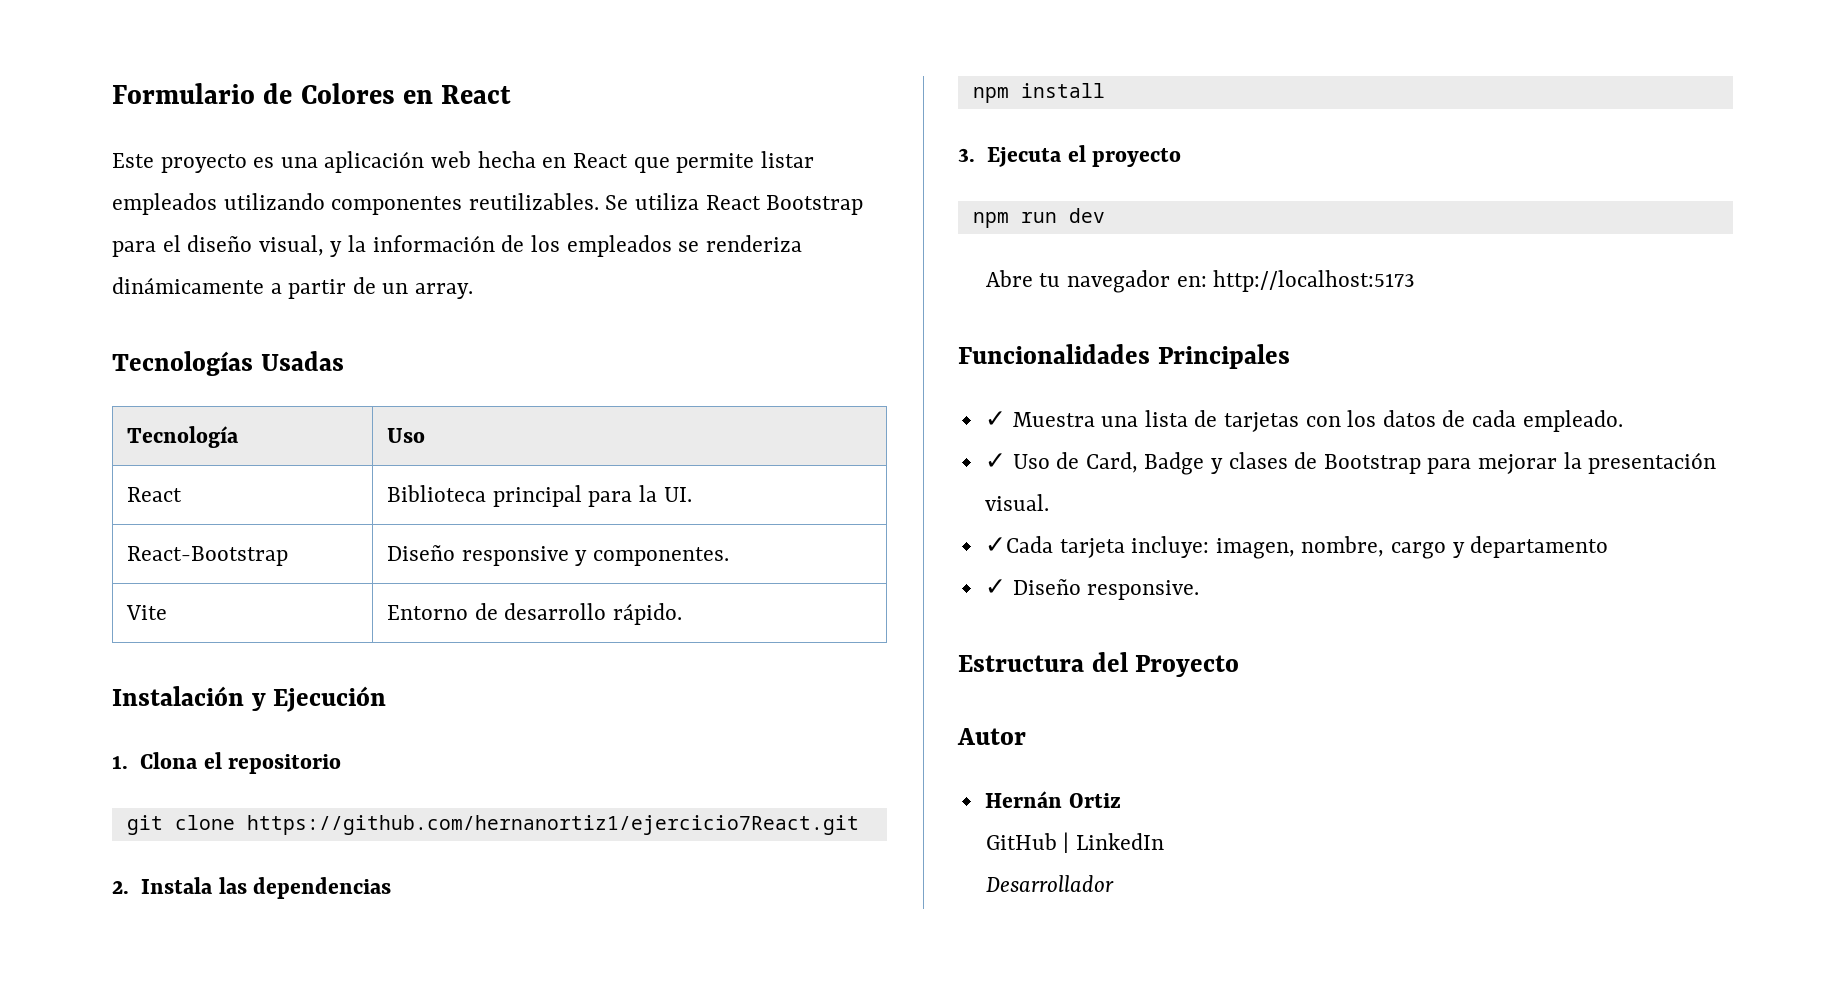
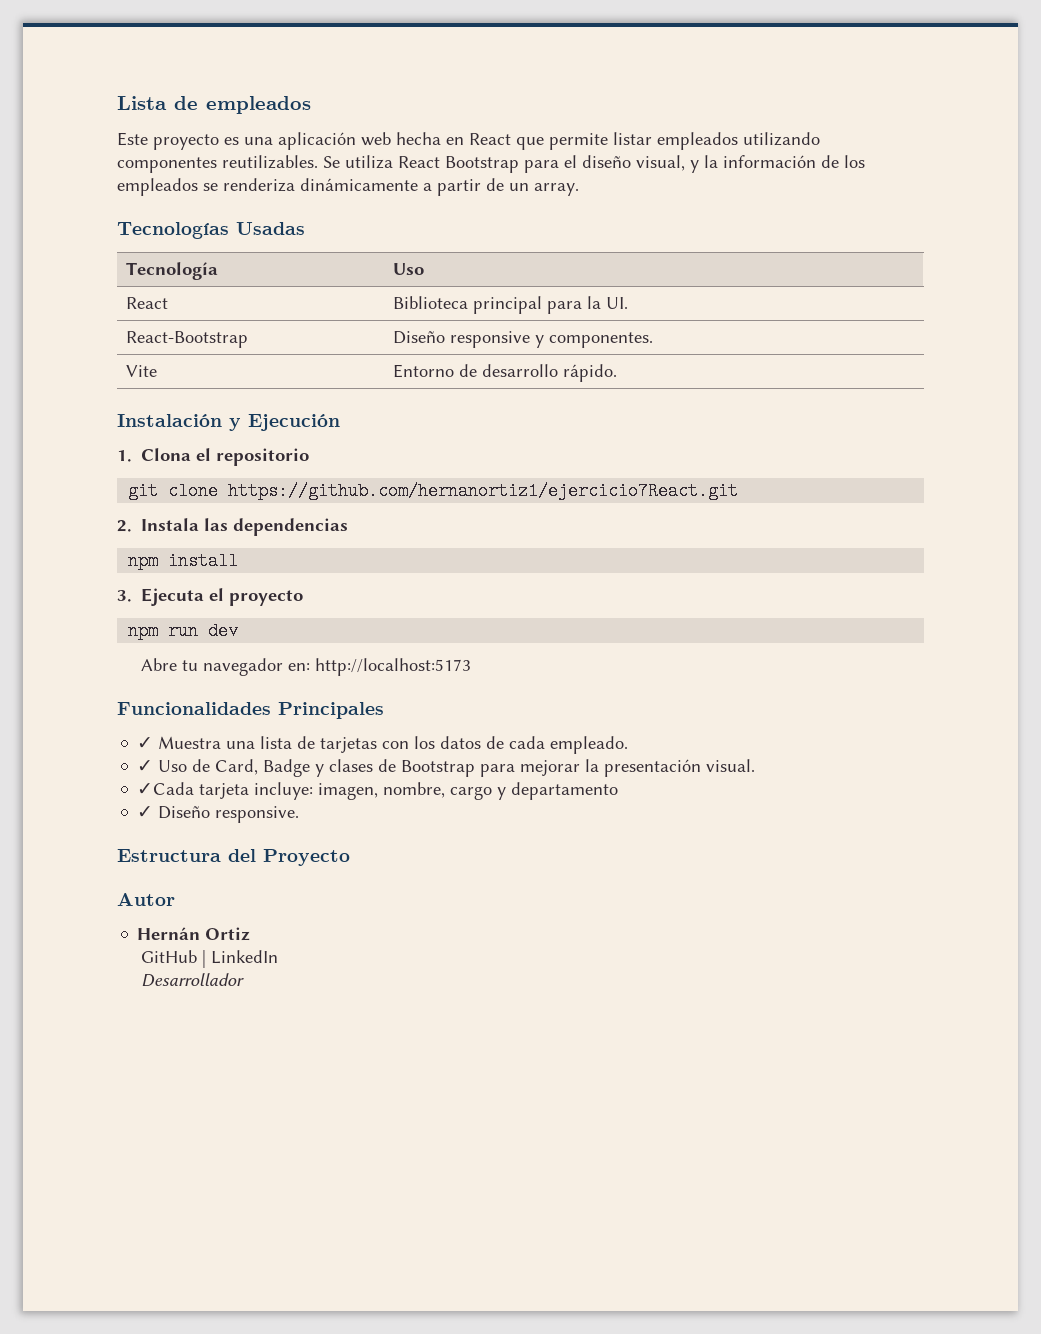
[112,83,512,104] Formulario de Colores en React -> [117,96,311,114] Lista de empleados

